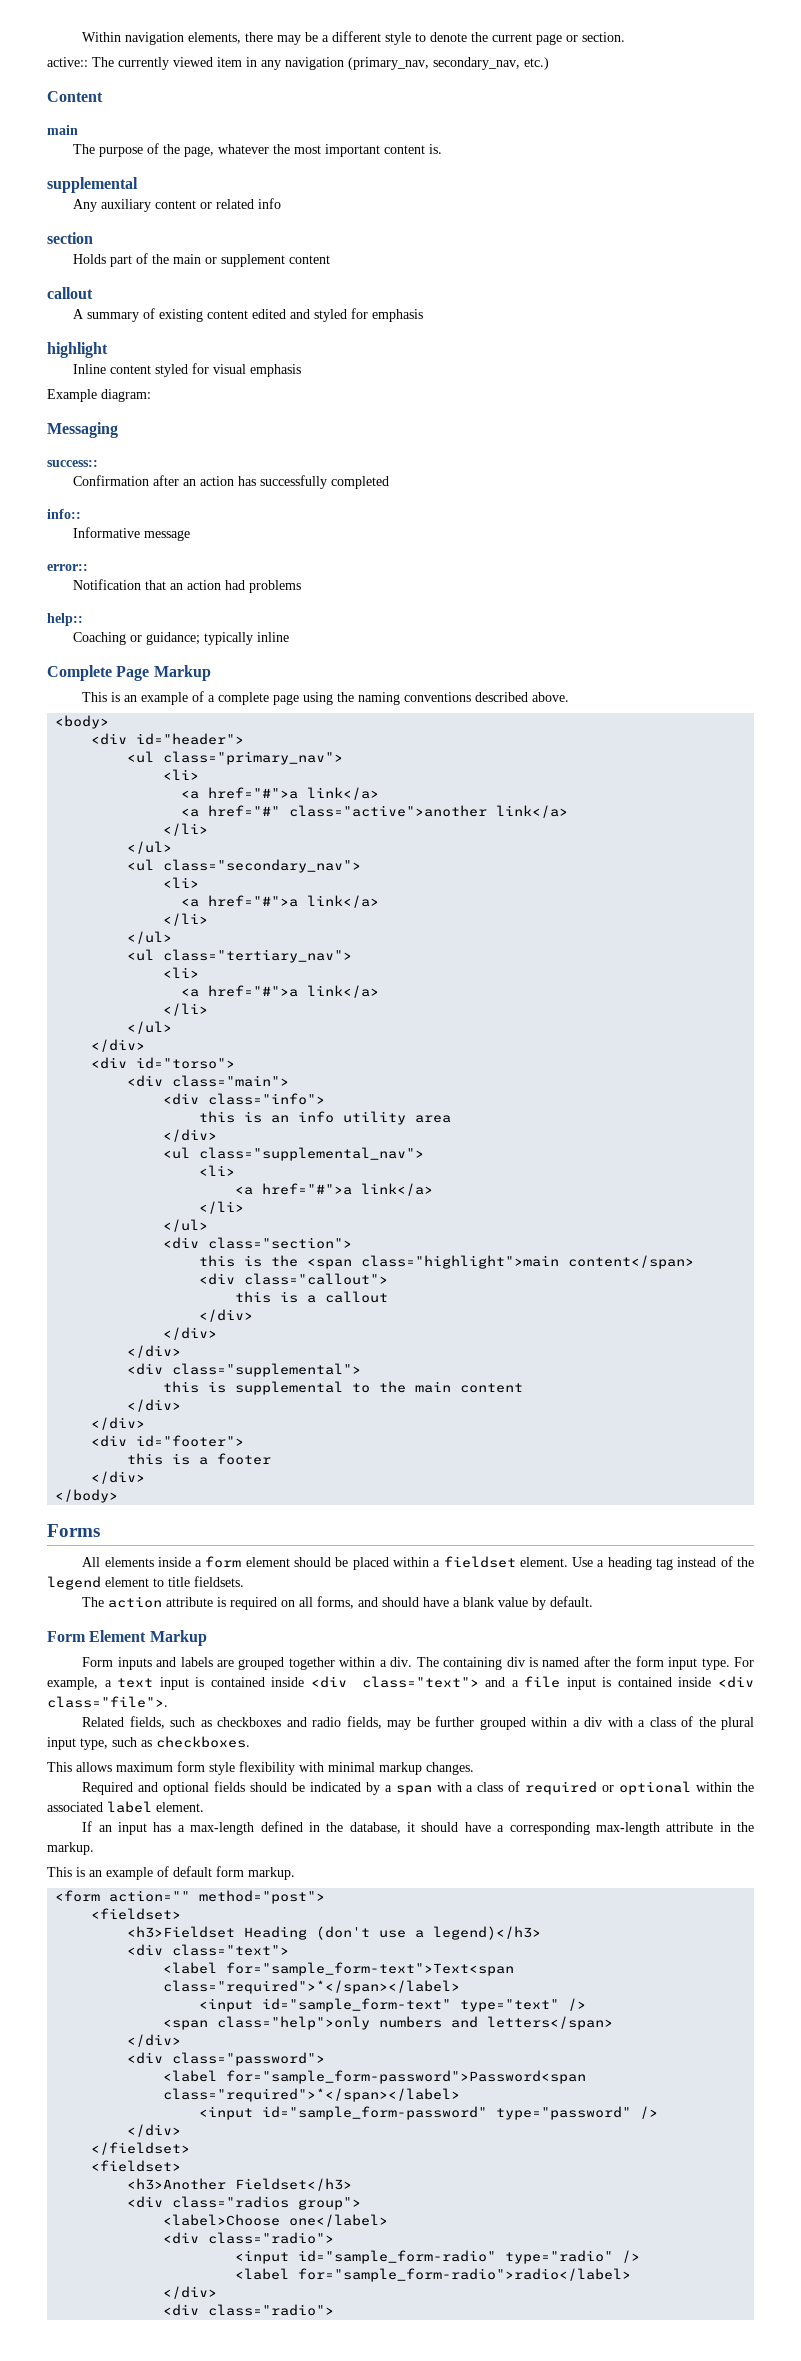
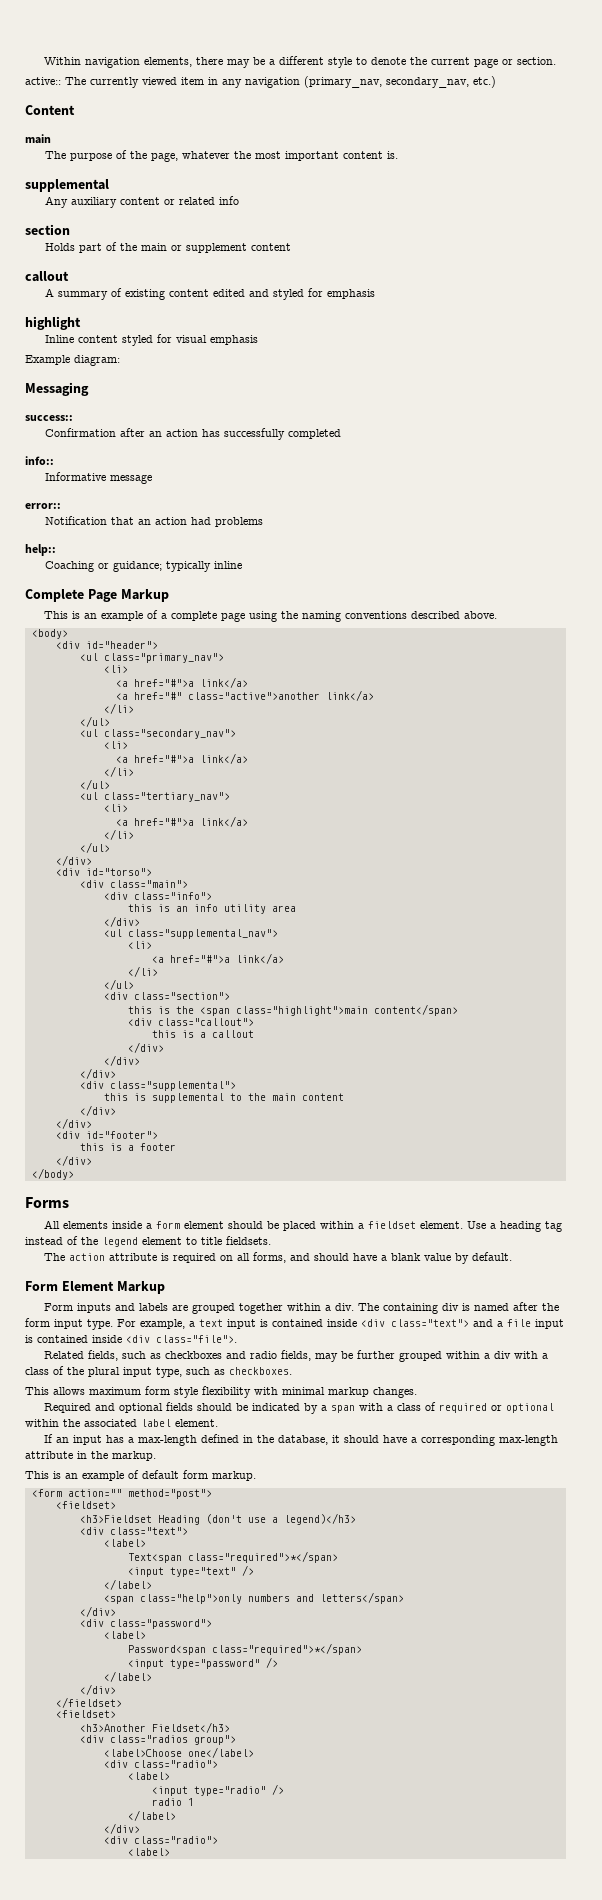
[163,1962,515,1976] [163,1980,461,1994] [199,1998,452,2012] <label for="sample_form-text">Text<span class="required">*</span></label> // <input id="sample_form-text" -> [103,1539,146,1547] [127,1551,338,1563] [127,1567,164,1577] <label> // Text<span class="required">*</span> // <input
(587, 2004) none -> [103,1579,152,1590] // </label>
[163,2070,587,2084] [163,2088,461,2102] [199,2106,488,2120] <label for="sample_form-password">Password<span class="required">*</span></label> // <input id="sample_form-password" -> [103,1631,146,1639] [127,1643,362,1655] [127,1659,164,1669] <label> // Password<span class="required">*</span> // <input
(659, 2112) none -> [103,1671,152,1682] // </label>
[235,2250,497,2264] // <input id="sample_form-radio" -> [127,1772,170,1780] [151,1786,188,1796] // <label> // <input
[235,2268,632,2282] <label for="sample_form-radio">radio</label> -> [151,1798,194,1806] [127,1810,176,1821] radio 1 // </label>
(335, 2310) none -> [127,1848,170,1856] // <label>

